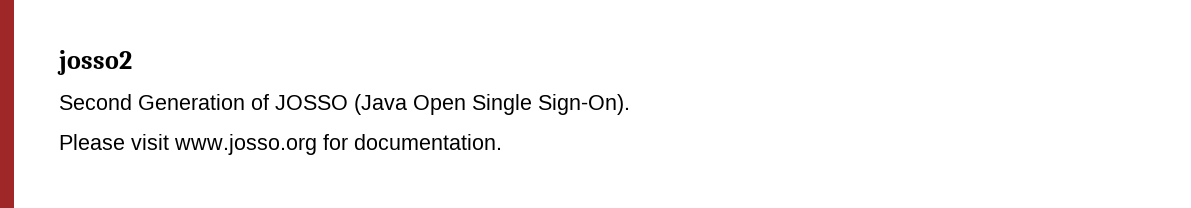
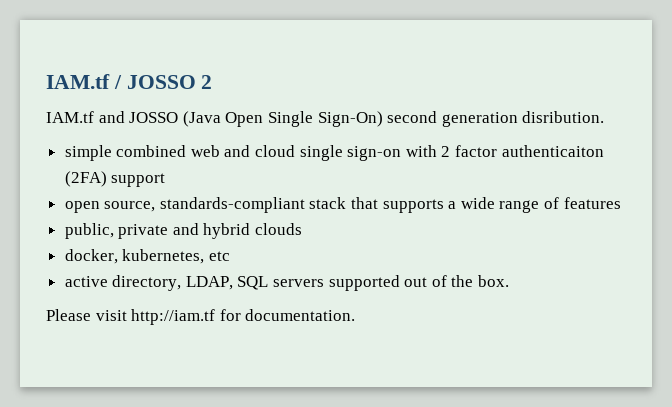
[57,50,132,75] [59,94,630,115] josso2 // Second Generation of JOSSO (Java Open Single Sign-On). -> [46,74,213,89] [46,111,605,127] [64,145,604,161] [64,171,166,187] [64,197,621,213] [64,223,303,239] [64,249,230,264] [64,275,510,291] IAM.tf / JOSSO 2 // IAM.tf and JOSSO (Java Open Single Sign-On) second generation disribution. // simple combined web and cloud single sign-on with 2 factor authenticaiton (2FA) support // open source, standards-compliant stack that supports a wide range of features // public, private and hybrid clouds // docker, kubernetes, etc // active directory, LDAP, SQL servers supported out of the box.
[174,134,317,155] www.josso.org -> [131,309,216,325] http://iam.tf

